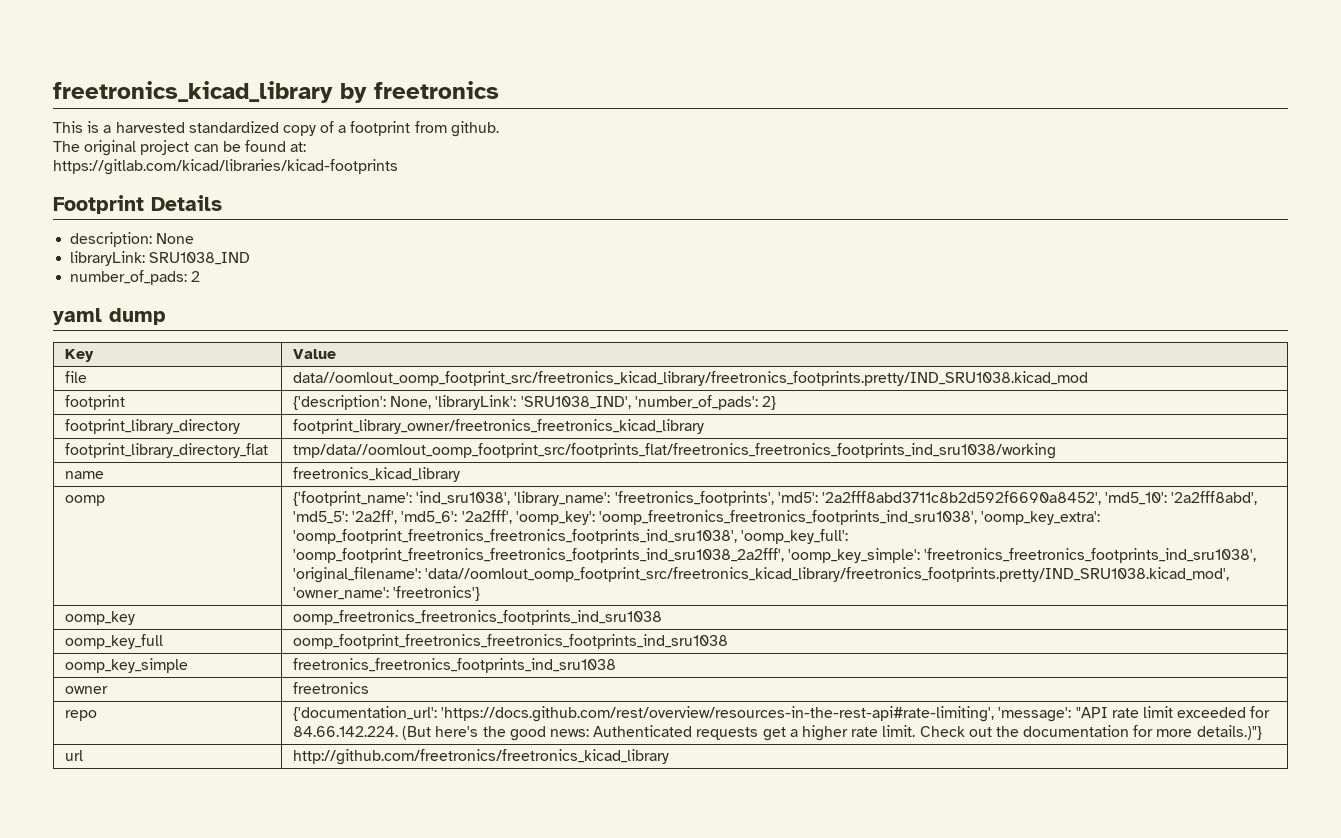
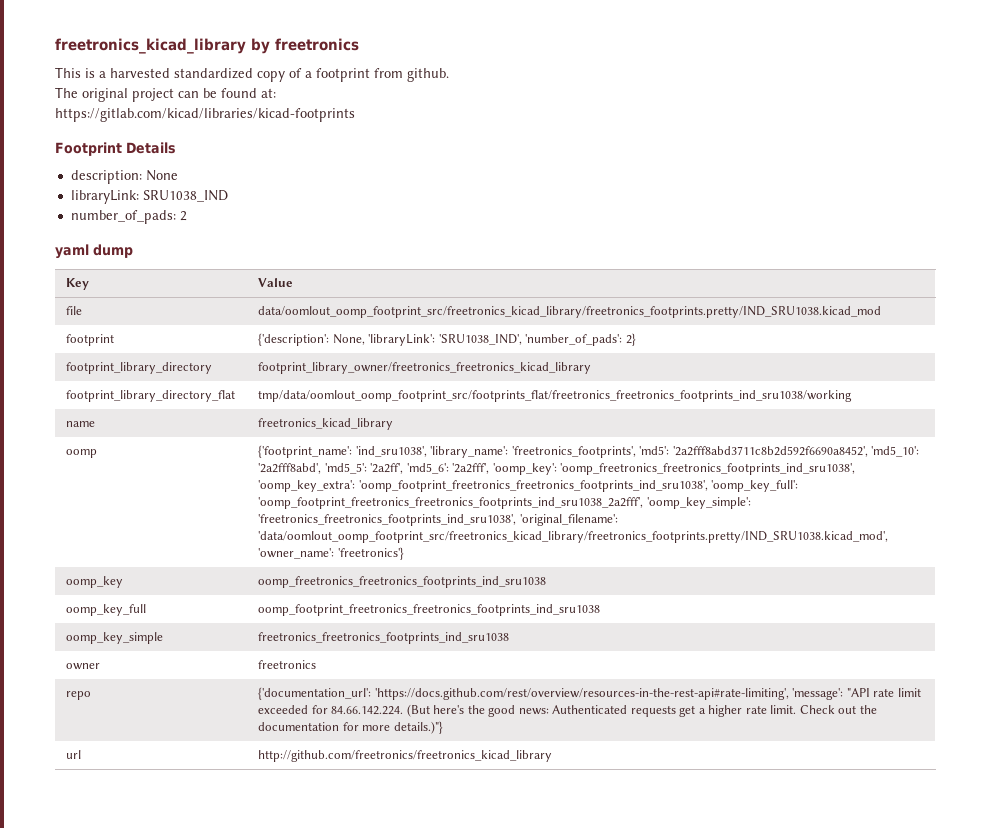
[293,371,1089,386] data//oomlout_oomp_footprint_src/freetronics_kicad_library/freetronics_footprints.pretty/IND_SRU1038.kicad_mod -> [258,306,882,318] data/oomlout_oomp_footprint_src/freetronics_kicad_library/freetronics_footprints.pretty/IND_SRU1038.kicad_mod
[293,443,1057,459] tmp/data//oomlout_oomp_footprint_src/footprints_flat/freetronics_freetronics_footprints_ind_sru1038/working -> [258,390,853,402] tmp/data/oomlout_oomp_footprint_src/footprints_flat/freetronics_freetronics_footprints_ind_sru1038/working
[425,567,1230,582] 'data//oomlout_oomp_footprint_src/freetronics_kicad_library/freetronics_footprints.pretty/IND_SRU1038.kicad_mod', -> [258,531,889,543] 'data/oomlout_oomp_footprint_src/freetronics_kicad_library/freetronics_footprints.pretty/IND_SRU1038.kicad_mod',

